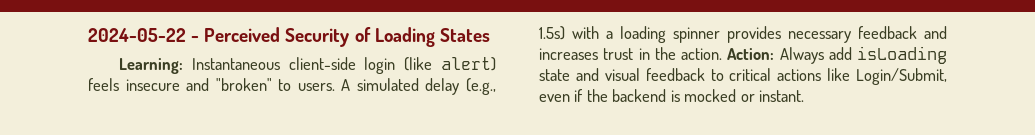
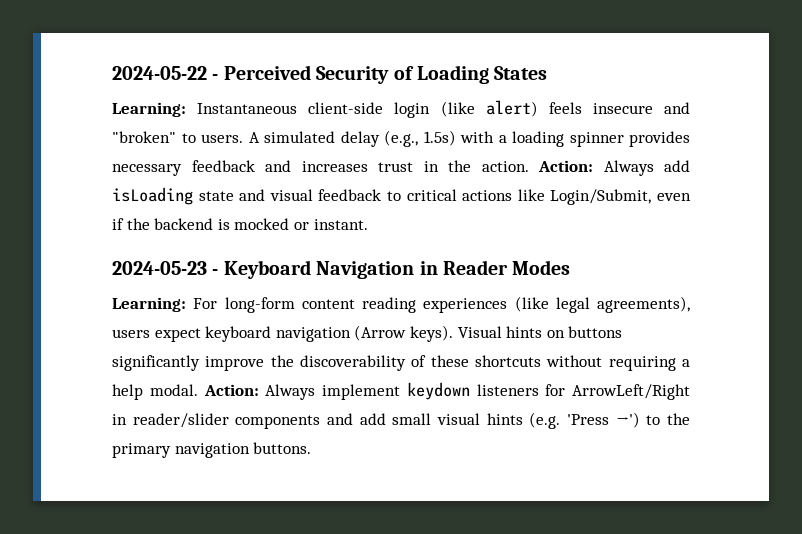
(805, 96) none -> [112,260,571,279] [112,296,690,313] [112,325,623,342] [112,355,690,371] [112,382,690,400] [112,412,690,429] [112,442,312,458] // 2024-05-23 - Keyboard Navigation in Reader Modes // Learning: For long-form content reading experiences (like legal agreements), users expect keyboard navigation (Arrow keys). Visual hints on buttons significantly improve the discoverability of these shortcuts without requiring a help modal. Action: Always implement keydown listeners for ArrowLeft/Right in reader/slider components and add small visual hints (e.g. 'Press →') to the primary navigation buttons.

